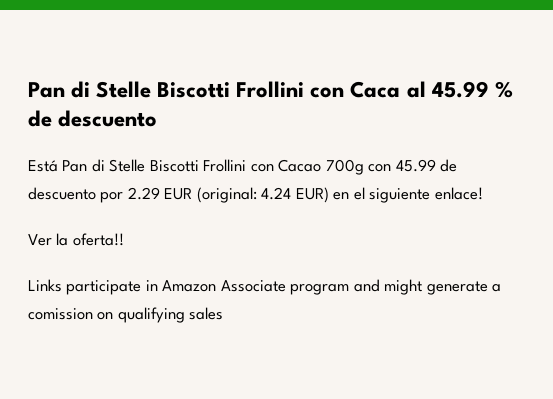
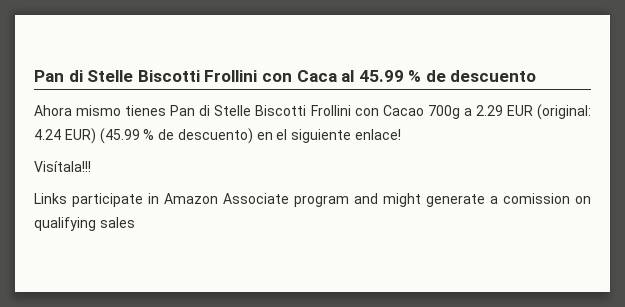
[28,160,58,172] Está -> [34,105,167,116] Ahora mismo tienes
[368,159,458,172] [28,187,124,203] con 45.99 de descuento por -> [463,108,472,116] a
(329, 195) none -> [99,128,253,144] (45.99 % de descuento)
[28,233,124,246] Ver la oferta!! -> [34,161,91,172] Visítala!!!

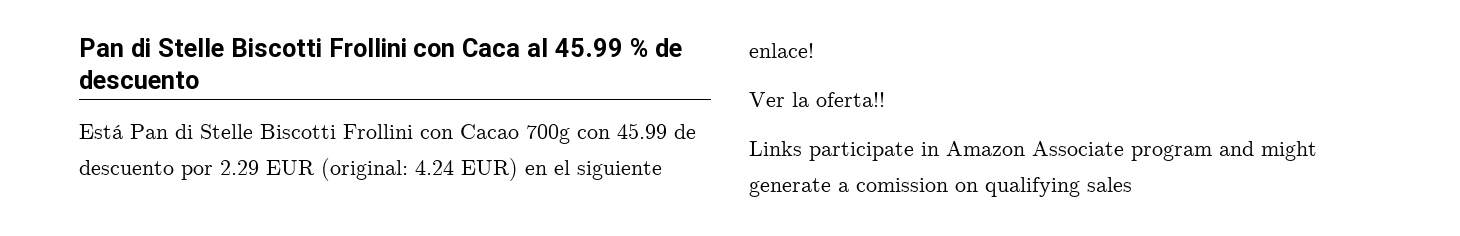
[34,105,167,116] Ahora mismo tienes -> [79,124,123,139] Está
[463,108,472,116] a -> [577,123,696,139] [79,160,213,180] con 45.99 de descuento por
[99,128,253,144] (45.99 % de descuento) -> (518, 169) none
[34,161,91,172] Visítala!!! -> [749,92,885,107] Ver la oferta!!

